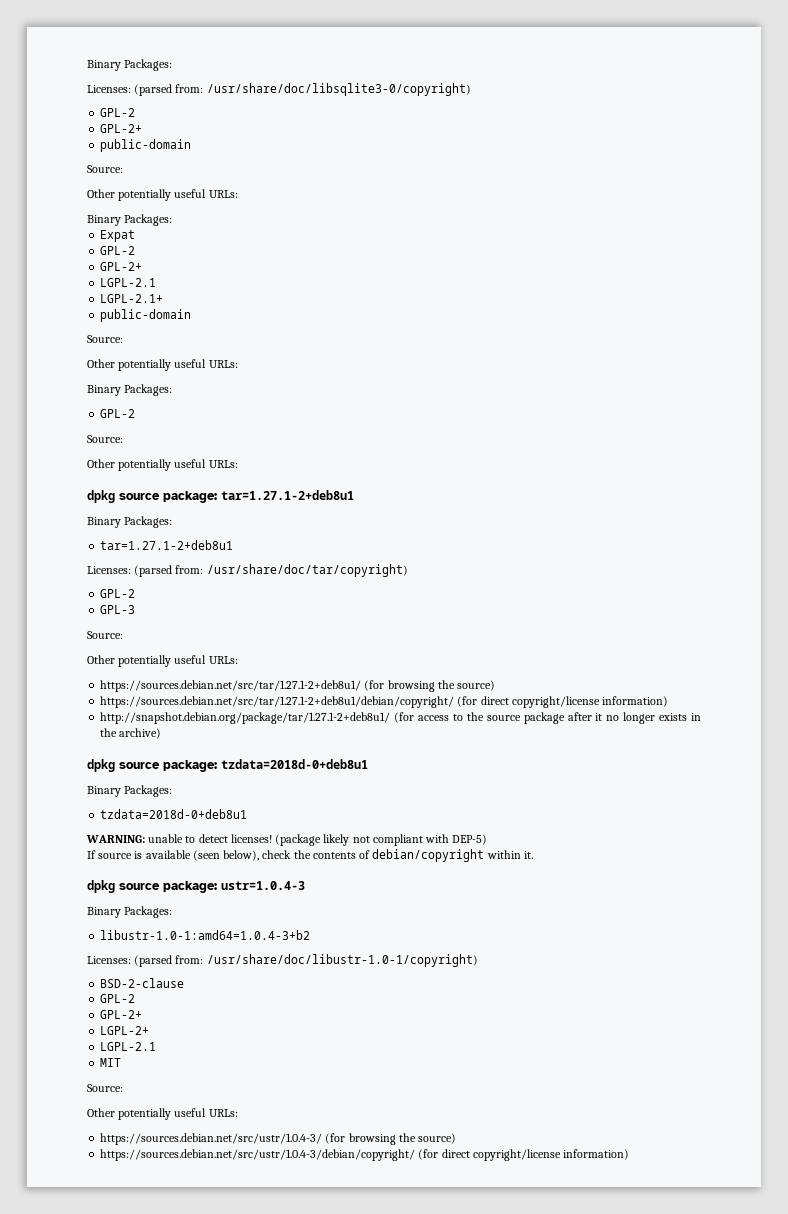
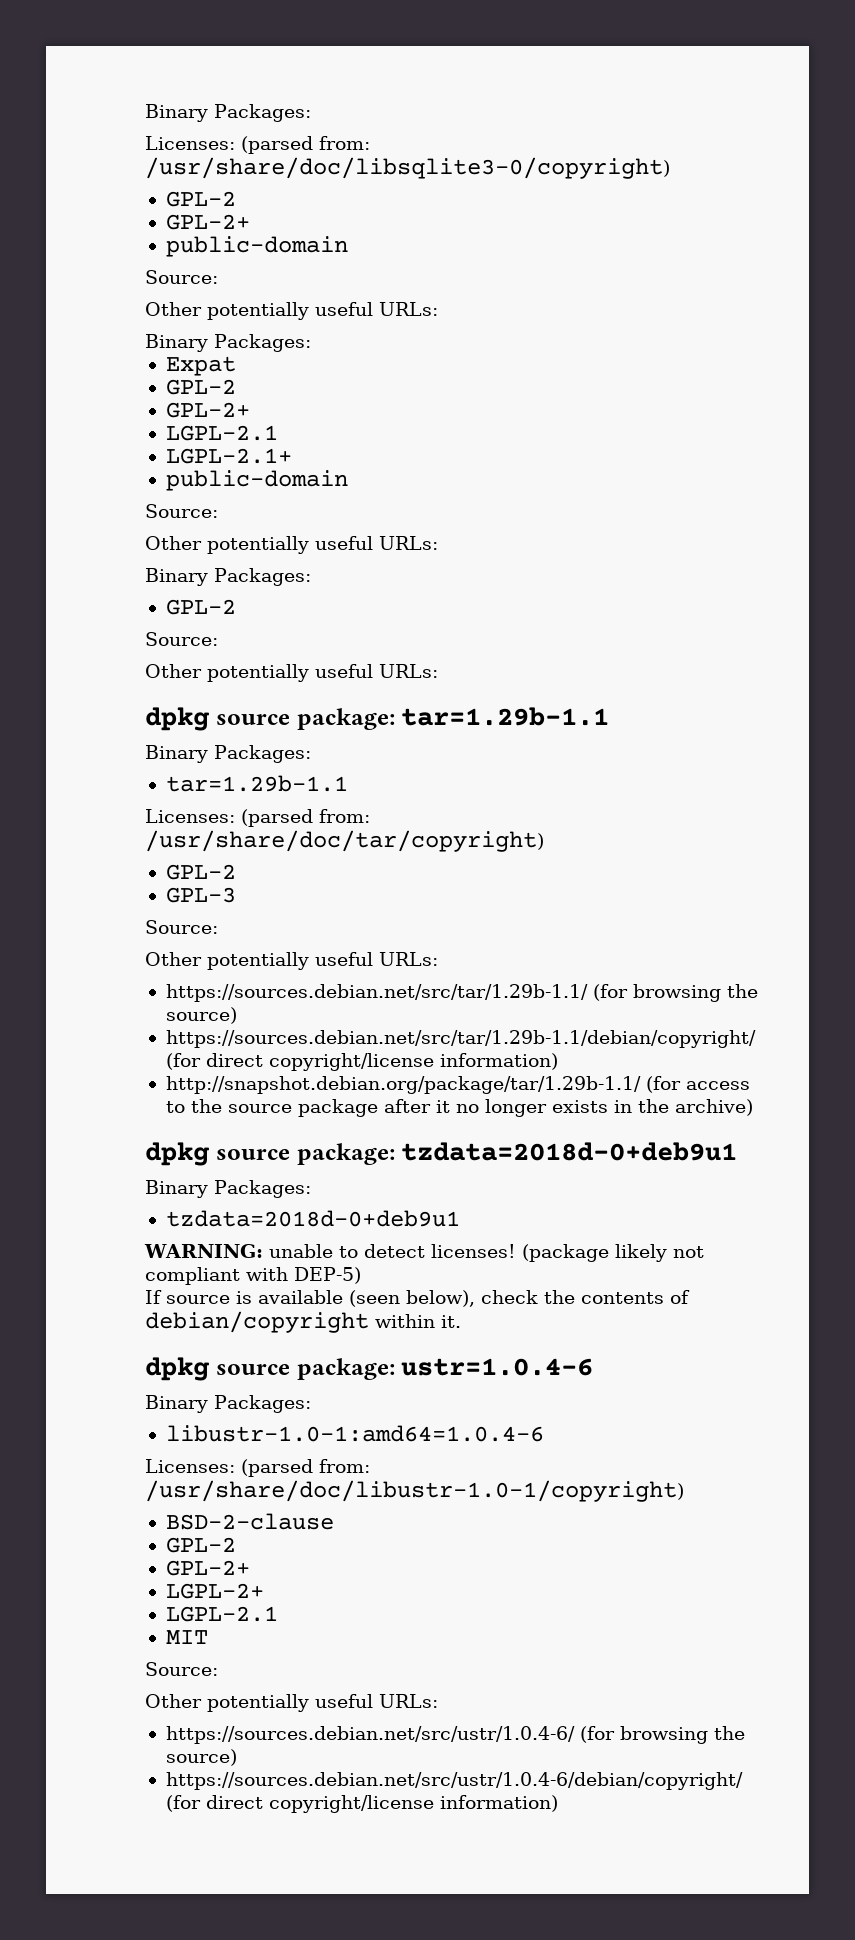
[221,490,354,500] [87,516,173,528] [100,540,234,550] tar=1.27.1-2+deb8u1 // Binary Packages: // tar=1.27.1-2+deb8u1 -> [401,707,610,726] [145,745,311,763] [165,775,348,792] tar=1.29b-1.1 // Binary Packages: // tar=1.29b-1.1
[100,680,496,692] [100,696,455,708] https://sources.debian.net/src/tar/1.27.1-2+deb8u1/ (for browsing the source) // https://sources.debian.net/src/tar/1.27.1-2+deb8u1/debian/copyright/ -> [165,984,758,1002] [165,1007,237,1024] [165,1030,756,1048] https://sources.debian.net/src/tar/1.29b-1.1/ (for browsing the source) // https://sources.debian.net/src/tar/1.29b-1.1/debian/copyright/
[100,712,391,724] http://snapshot.debian.org/package/tar/1.27.1-2+deb8u1/ -> [165,1076,641,1094] http://snapshot.debian.org/package/tar/1.29b-1.1/
[221,759,368,769] [87,785,173,797] [100,809,248,819] tzdata=2018d-0+deb8u1 // Binary Packages: // tzdata=2018d-0+deb8u1 -> [401,1142,738,1161] [145,1180,311,1198] [165,1210,460,1227] tzdata=2018d-0+deb9u1 // Binary Packages: // tzdata=2018d-0+deb9u1
[221,881,305,890] [87,906,173,918] [100,930,311,940] ustr=1.0.4-3 // Binary Packages: // libustr-1.0-1:amd64=1.0.4-3+b2 -> [401,1358,594,1376] [145,1395,311,1413] [165,1425,544,1442] ustr=1.0.4-6 // Binary Packages: // libustr-1.0-1:amd64=1.0.4-6
[100,1133,457,1145] [100,1149,416,1161] https://sources.debian.net/src/ustr/1.0.4-3/ (for browsing the source) // https://sources.debian.net/src/ustr/1.0.4-3/debian/copyright/ -> [165,1726,745,1744] [165,1749,237,1766] [165,1772,743,1790] https://sources.debian.net/src/ustr/1.0.4-6/ (for browsing the source) // https://sources.debian.net/src/ustr/1.0.4-6/debian/copyright/

